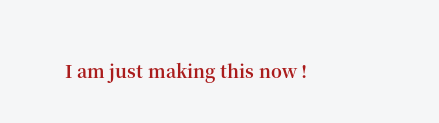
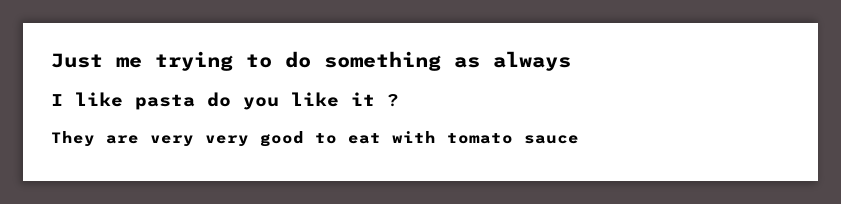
[65,62,308,83] I am just making this now ! -> [51,51,571,71] [51,92,399,110] [51,131,579,147] Just me trying to do something as always // I like pasta do you like it ? // They are very very good to eat with tomato sauce

